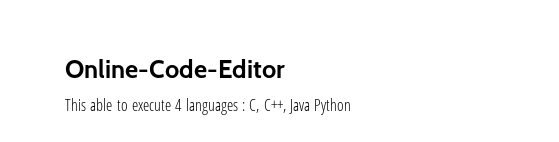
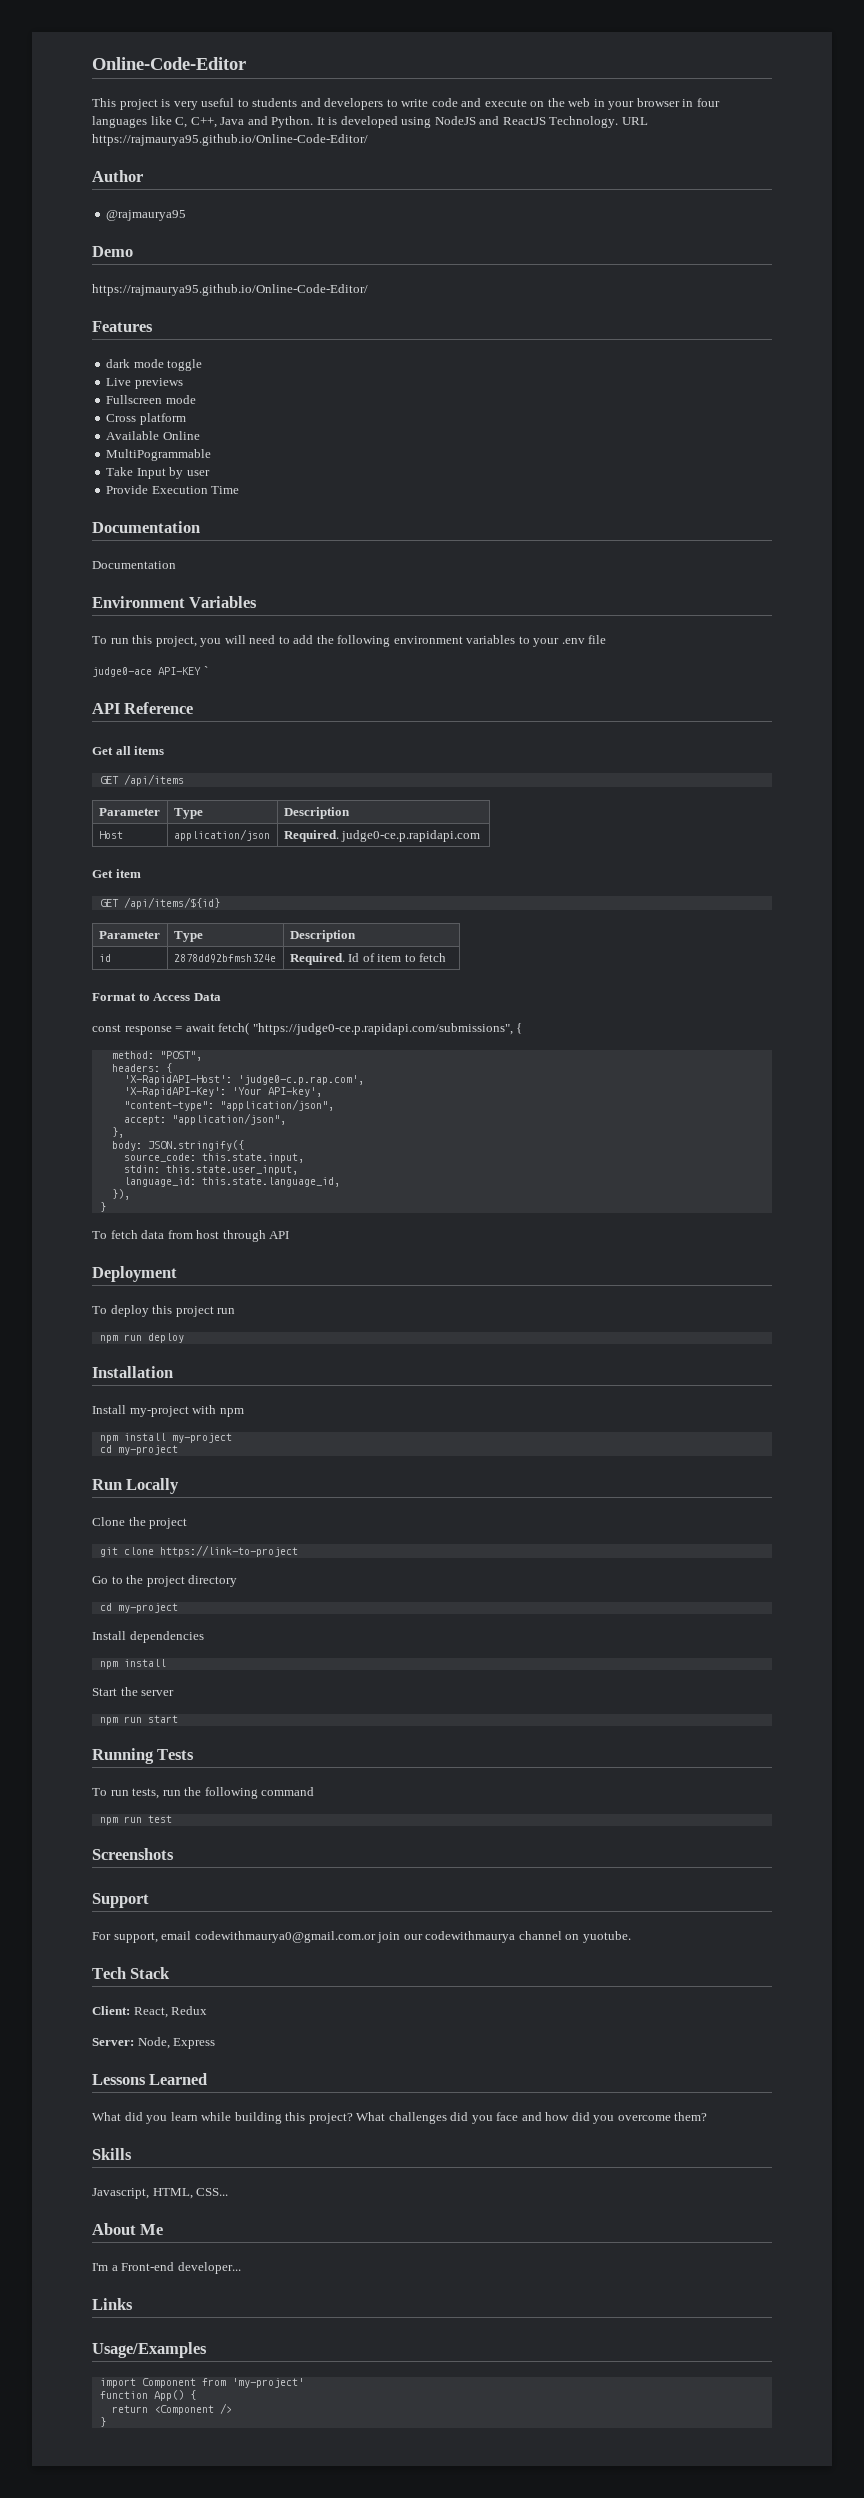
[90,98,352,115] able to execute 4 languages : C, C++, Java Python -> [119,98,720,110] [92,116,648,128] [92,134,368,146] [92,170,143,182] [106,210,187,221] [92,246,133,257] [92,284,368,296] [92,321,153,332] [106,359,203,371] [106,378,183,389] [106,395,196,404] [106,413,186,425] [106,431,200,440] [106,449,212,461] [106,467,210,479] [106,485,240,494] [92,521,200,533] [92,561,176,569] [92,596,258,608] [92,635,607,647] [92,666,208,677] [92,702,194,714] [92,746,165,755] [99,774,184,786] [98,808,160,816] [173,808,203,819] [283,807,350,819] [98,831,123,839] [173,829,270,841] [283,830,481,842] [92,869,141,878] [99,897,220,909] [98,931,160,939] [173,931,203,942] [289,930,356,942] [98,954,111,962] [173,954,276,963] [289,953,447,965] [92,993,221,1001] [92,1022,523,1035] [111,1051,202,1061] [111,1063,172,1073] [123,1075,364,1085] [123,1087,322,1097] [123,1099,334,1111] [123,1113,286,1125] [111,1127,124,1138] [111,1140,244,1151] [123,1153,304,1163] [123,1165,298,1175] [123,1177,340,1187] [111,1189,130,1200] [99,1202,106,1212] [92,1230,290,1242] [92,1266,177,1282] [92,1305,236,1317] [99,1333,184,1343] [92,1366,173,1378] [92,1405,244,1417] [99,1433,232,1443] [99,1445,178,1455] [92,1478,180,1494] [92,1517,188,1529] [99,1545,298,1557] [92,1575,238,1587] [99,1603,178,1613] [92,1631,204,1643] [99,1659,166,1669] [92,1687,175,1696] [99,1715,178,1725] [92,1748,195,1764] [92,1787,315,1799] [99,1815,172,1825] [92,1848,174,1860] [92,1893,149,1908] [92,1931,631,1943] [92,1967,171,1979] [92,2006,208,2018] [92,2037,216,2049] [92,2073,208,2085] [92,2112,708,2124] [92,2148,132,2160] [92,2188,229,2199] [92,2223,164,2235] [92,2262,241,2274] [92,2298,133,2310] [92,2342,207,2358] [99,2378,304,2388] [99,2390,196,2401] [111,2403,232,2415] [99,2417,106,2427] project is very useful to students and developers to write code and execute on the web in your browser in four languages like C, C++, Java and Python. It is developed using NodeJS and ReactJS Technology. URL https://rajmaurya95.github.io/Online-Code-Editor/ // Author // @rajmaurya95 // Demo // https://rajmaurya95.github.io/Online-Code-Editor/ // Features // dark mode toggle // Live previews // Fullscreen mode // Cross platform // Available Online // MultiPogrammable // Take Input by user // Provide Execution Time // Documentation // Documentation // Environment Variables // To run this project, you will need to add the following environment variables to your .env file // judge0-ace API-KEY ` // API Reference // Get all items // GET /api/items // Parameter | Type | Description // Host | application/json | Required. judge0-ce.p.rapidapi.com // Get item // GET /api/items/${id} // Parameter | Type | Description // id | 2878dd92bfmsh324e | Required. Id of item to fetch // Format to Access Data // const response = await fetch( "https://judge0-ce.p.rapidapi.com/submissions", { // method: "POST", // headers: { // 'X-RapidAPI-Host': 'judge0-c.p.rap.com', // 'X-RapidAPI-Key': 'Your API-key', // "content-type": "application/json", // accept: "application/json", // }, // body: JSON.stringify({ // source_code: this.state.input, // stdin: this.state.user_input, // language_id: this.state.language_id, // }), // } // To fetch data from host through API // Deployment // To deploy this project run // npm run deploy // Installation // Install my-project with npm // npm install my-project // cd my-project // Run Locally // Clone the project // git clone https://link-to-project // Go to the project directory // cd my-project // Install dependencies // npm install // Start the server // npm run start // Running Tests // To run tests, run the following command // npm run test // Screenshots // Support // For support, email codewithmaurya0@gmail.com.or join our codewithmaurya channel on yuotube. // Tech Stack // Client: React, Redux // Server: Node, Express // Lessons Learned // What did you learn while building this project? What challenges did you face and how did you overcome them? // Skills // Javascript, HTML, CSS... // About Me // I'm a Front-end developer... // Links // Usage/Examples // import Component from 'my-project' // function App() { // return <Component /> // }

